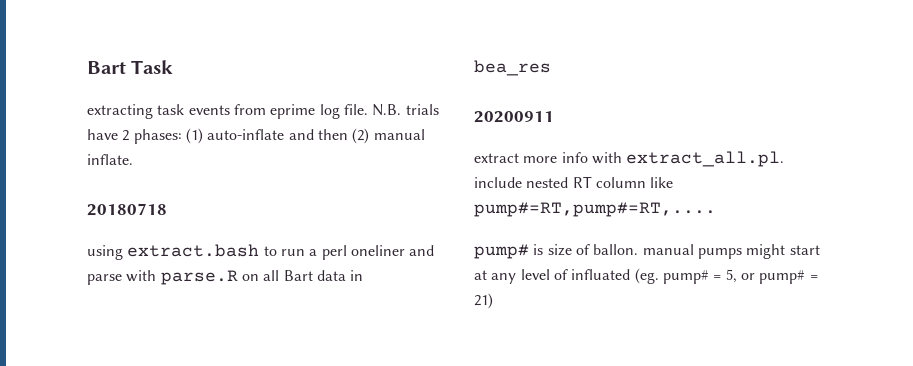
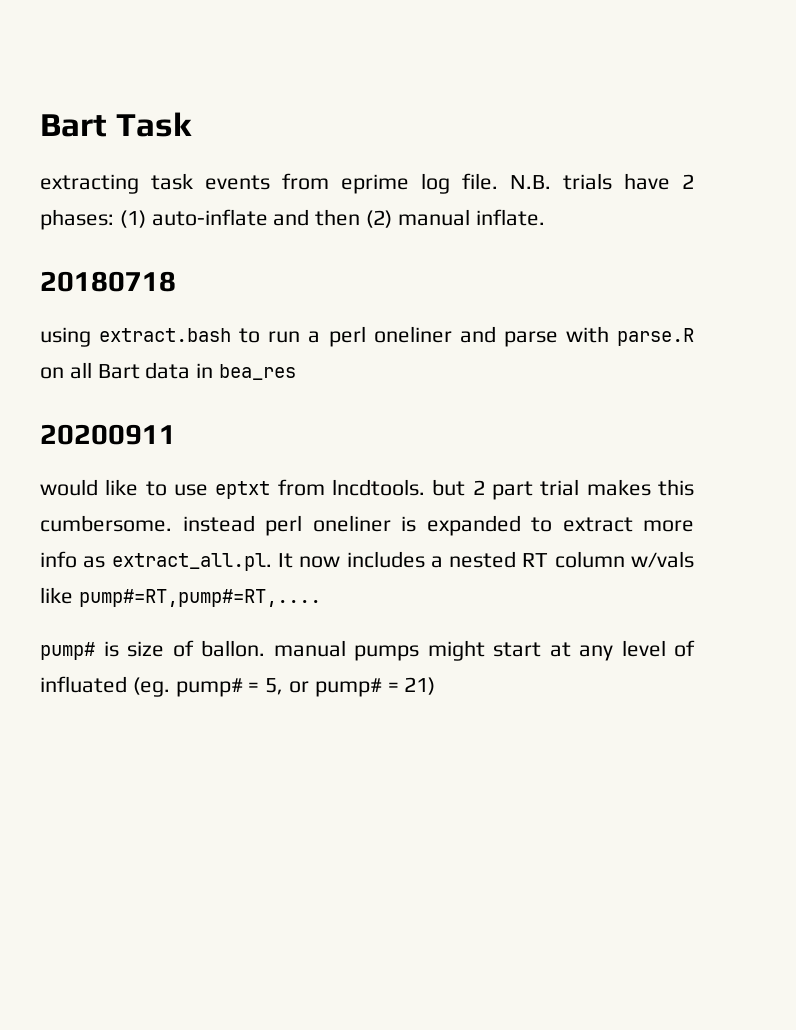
[474,151,785,167] [474,177,522,188] extract more info with extract_all.pl. include -> [40,479,694,500] [40,515,694,536] [40,551,443,571] would like to use eptxt from lncdtools. but 2 part trial makes this cumbersome. instead perl oneliner is expanded to extract more info as extract_all.pl. It now includes a
(646, 182) none -> [631,551,694,568] w/vals

